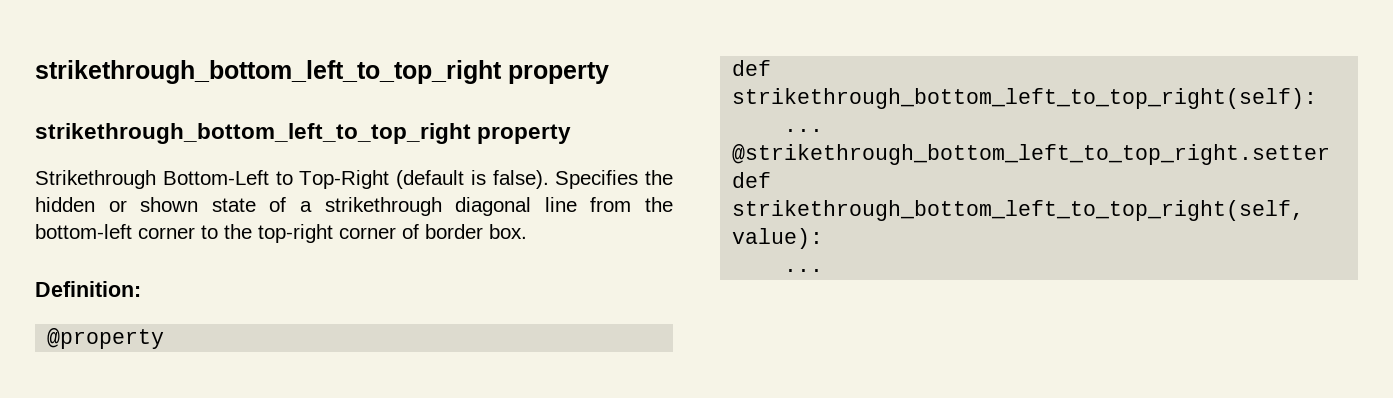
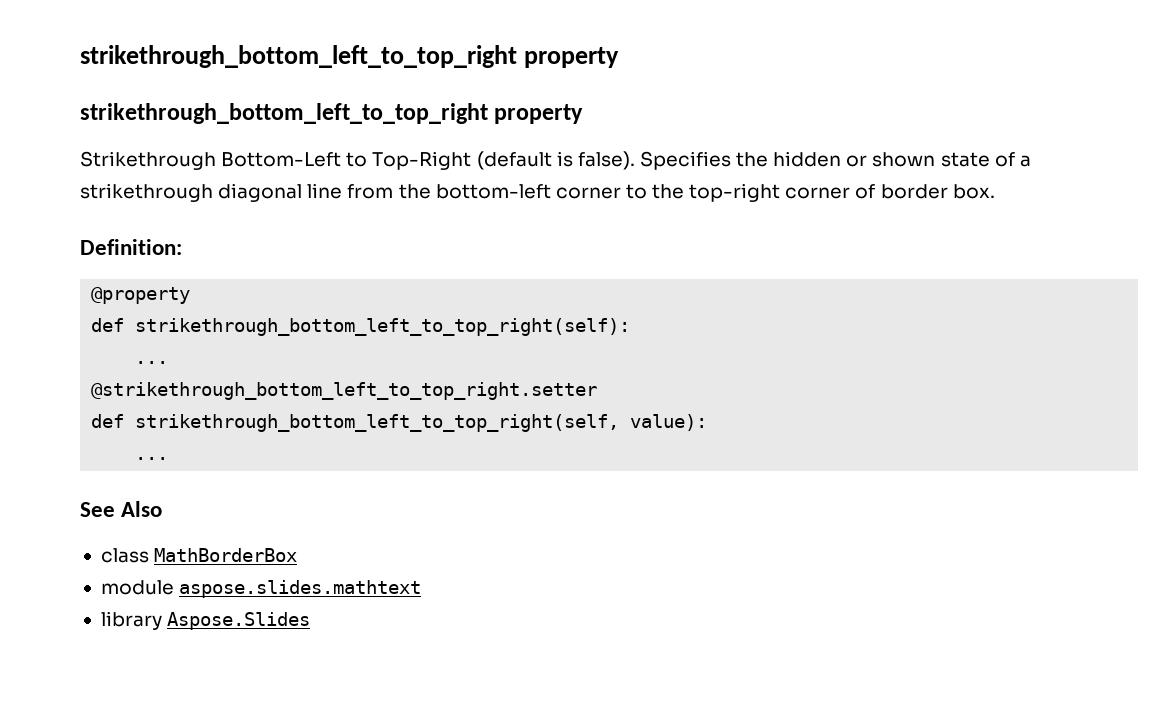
(824, 270) none -> [80,501,163,517] [100,548,298,563] [100,580,422,598] [100,611,311,630] // See Also // class MathBorderBox // module aspose.slides.mathtext // library Aspose.Slides

